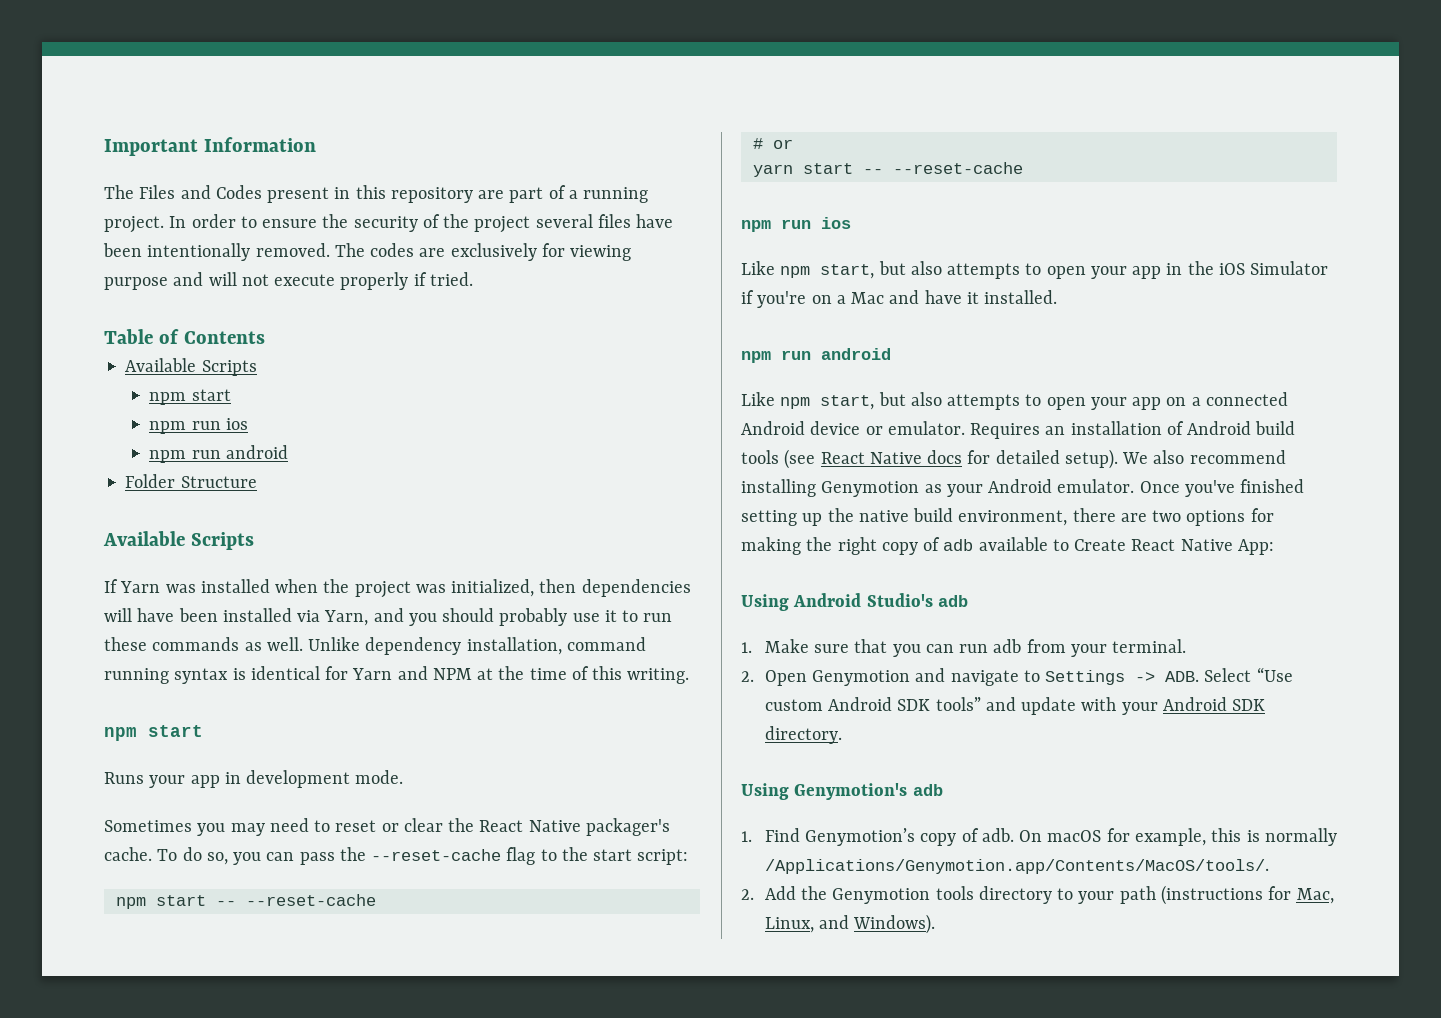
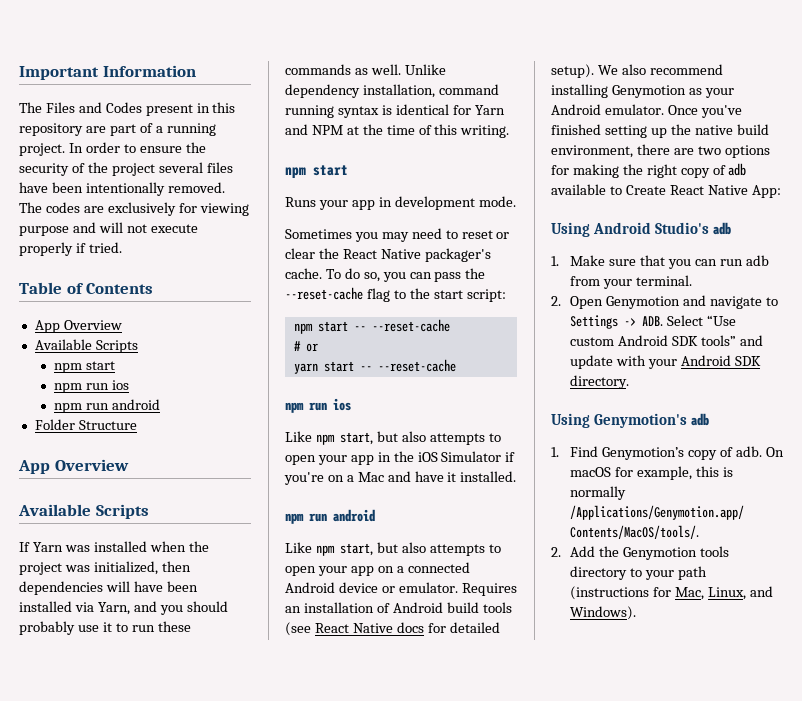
(265, 337) none -> [34,320,122,333] // App Overview
(257, 482) none -> [18,459,129,474] // App Overview

